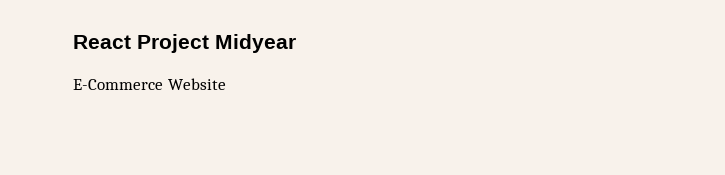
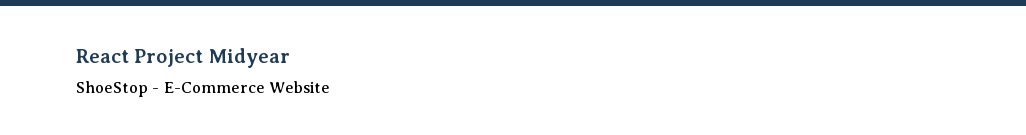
(296, 43) none -> [76,81,160,97] ShoeStop -

